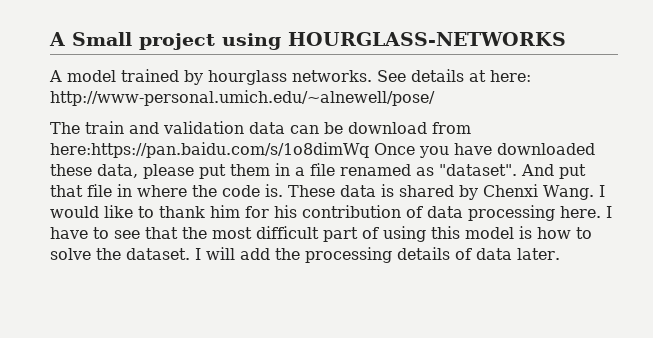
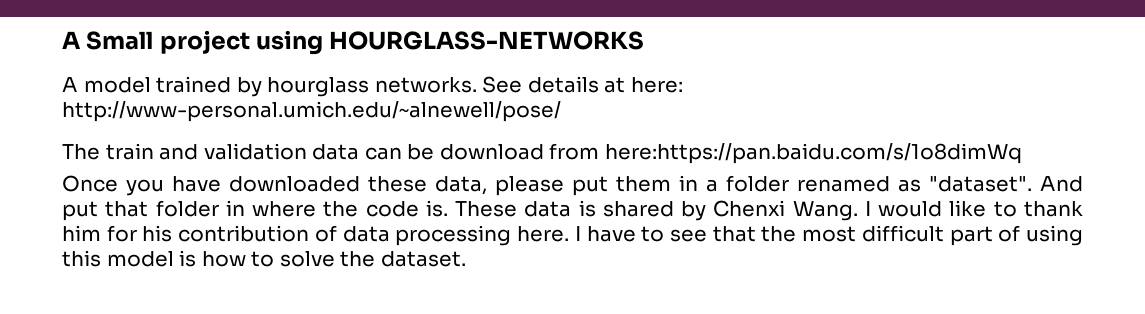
(369, 150) none -> (1022, 153) //
[310,163,335,176] file -> [726,175,789,192] folder
[87,184,112,197] file -> [155,200,219,217] folder
[195,247,560,263] I will add the processing details of data later. -> (466, 259) none

